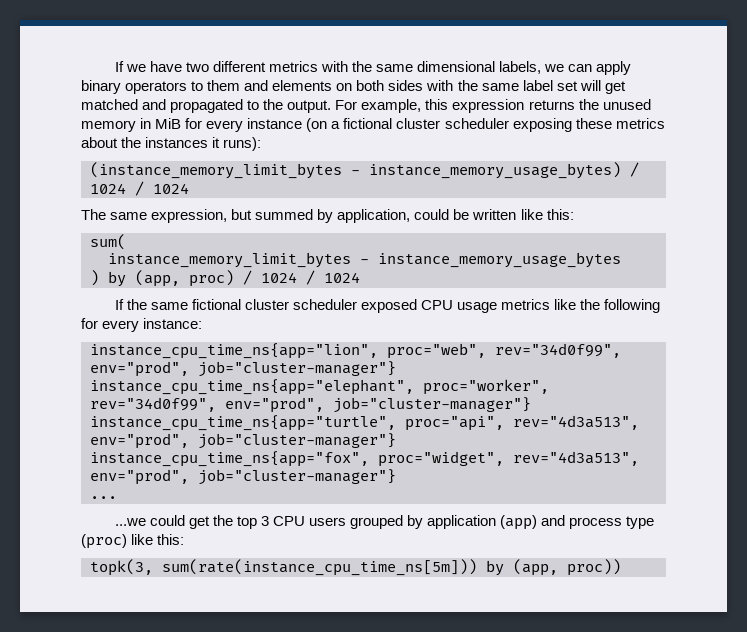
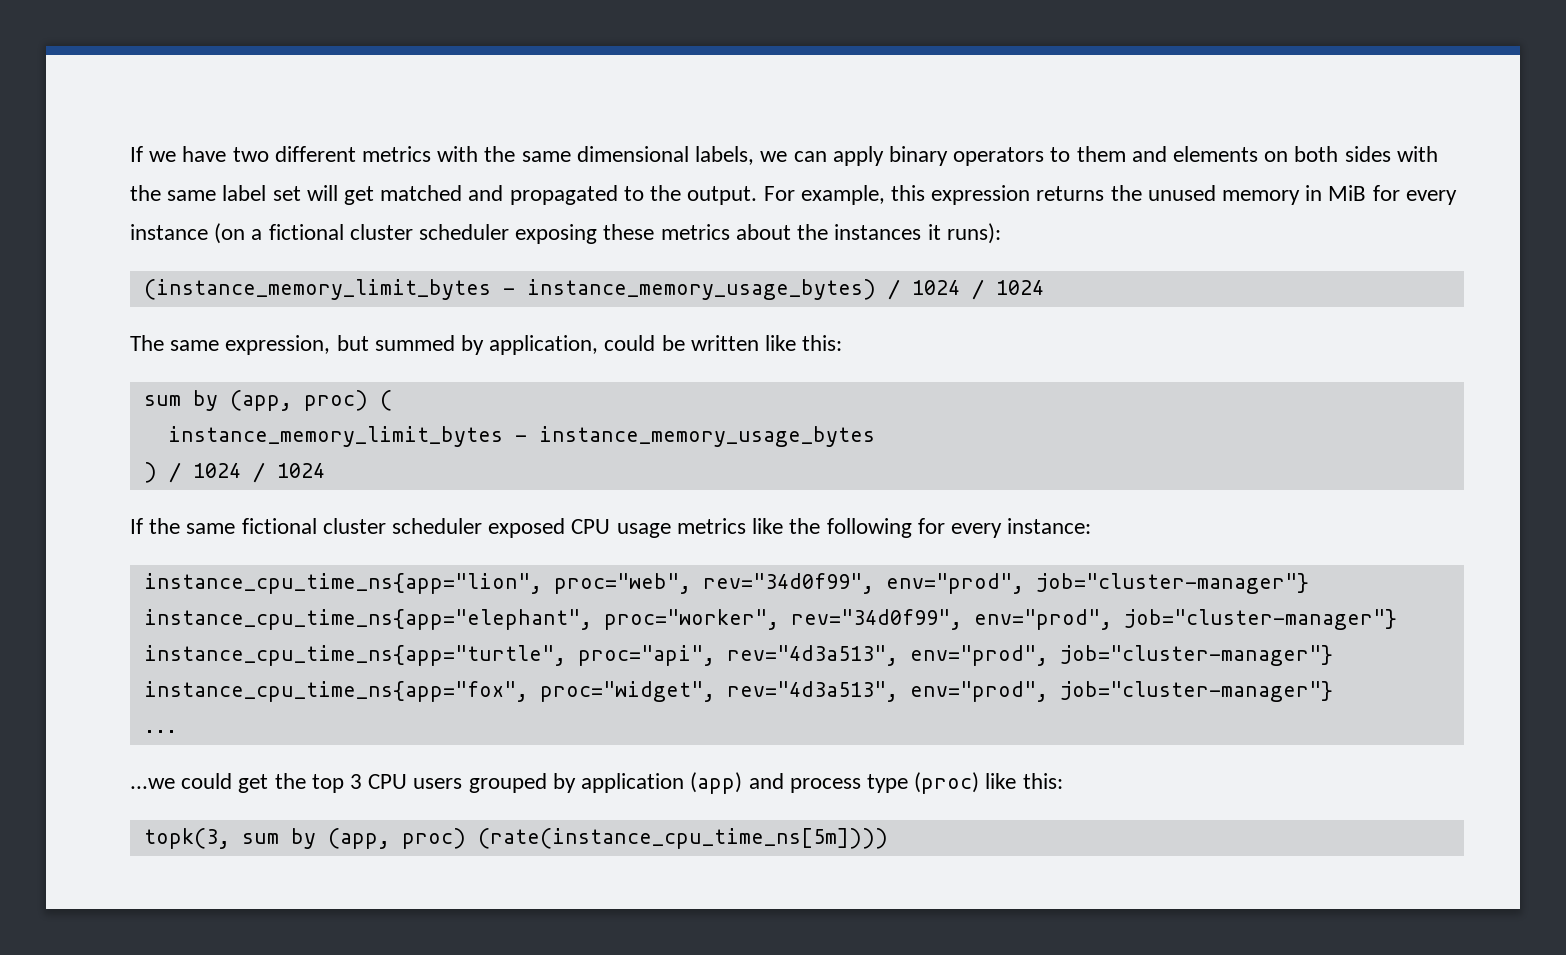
[90,234,126,250] sum( -> [143,390,392,411] sum by (app, proc) (
[108,270,234,287] by (app, proc) -> (157, 472) none
[162,559,621,576] sum(rate(instance_cpu_time_ns[5m])) by (app, proc)) -> [241,828,888,849] sum by (app, proc) (rate(instance_cpu_time_ns[5m])))

